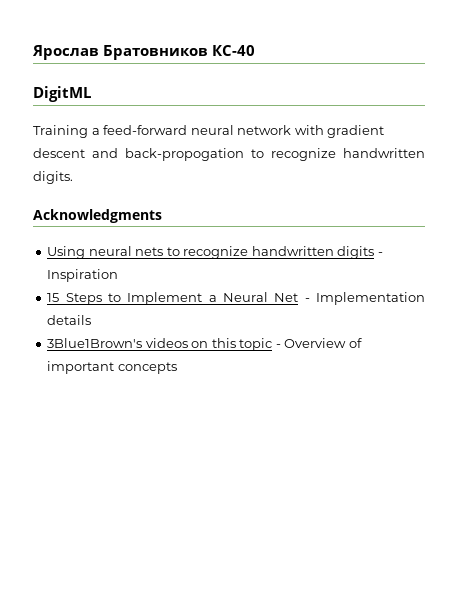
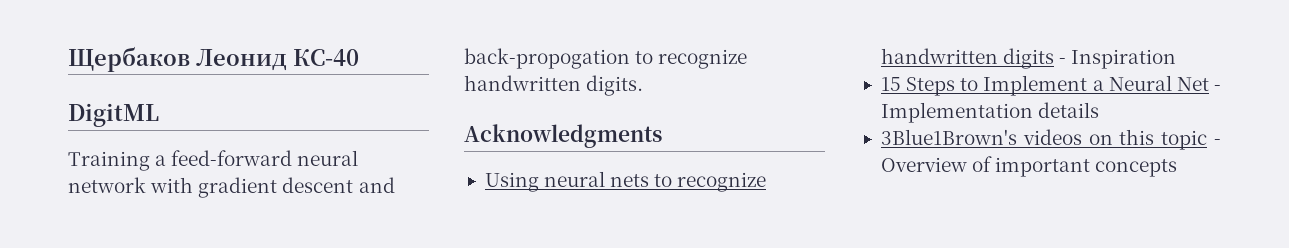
[32,45,209,60] Ярослав Братовников -> [68,46,287,72] Щербаков Леонид

